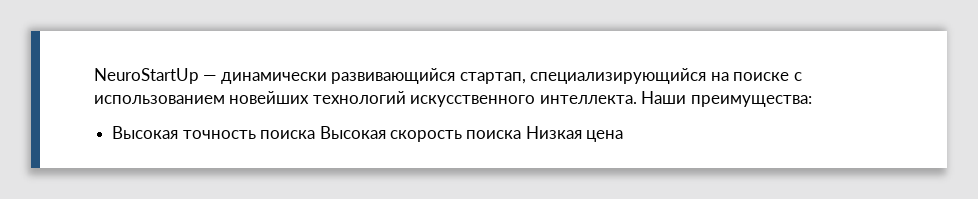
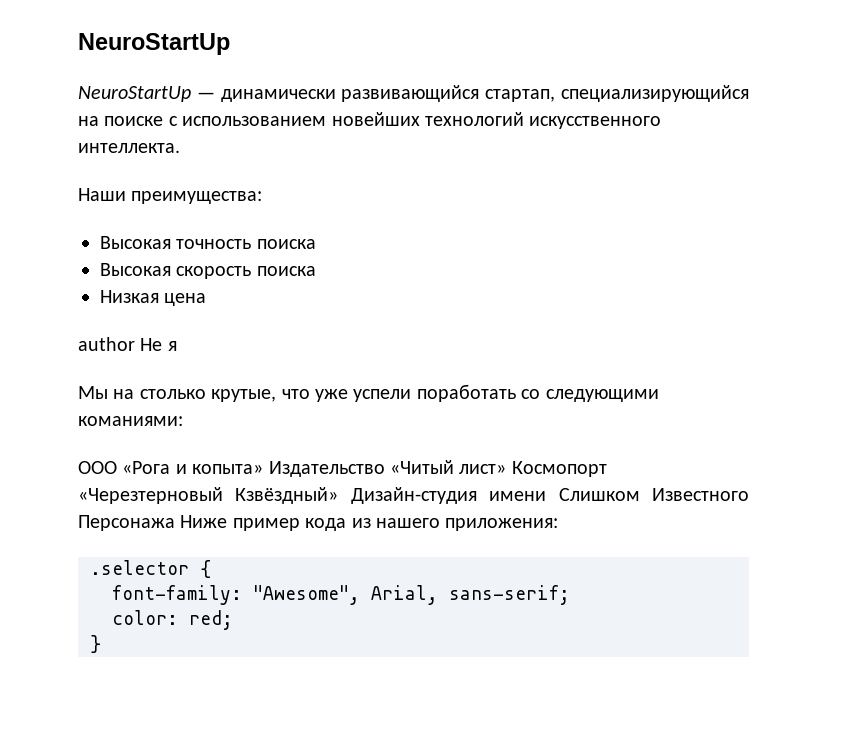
[94,68,199,84] NeuroStartUp -> [78,33,230,55] [78,86,191,102] NeuroStartUp // NeuroStartUp
(637, 99) none -> (180, 148) //
(316, 134) none -> (316, 244) //
(522, 134) none -> (316, 271) //
(624, 136) none -> [78,337,177,351] [78,384,659,402] [78,416,183,426] [78,460,607,477] [78,487,749,504] [78,515,559,531] [90,560,211,578] [112,585,570,605] [112,610,233,630] [90,635,101,653] // author Не я // Мы на столько крутые, что уже успели поработать со следующими команиями: // ООО «Рога и копыта» Издательство «Читый лист» Космопорт «Черезтерновый Кзвёздный» Дизайн-студия имени Слишком Известного Персонажа Ниже пример кода из нашего приложения: // .selector { // font-family: "Awesome", Arial, sans-serif; // color: red; // }

